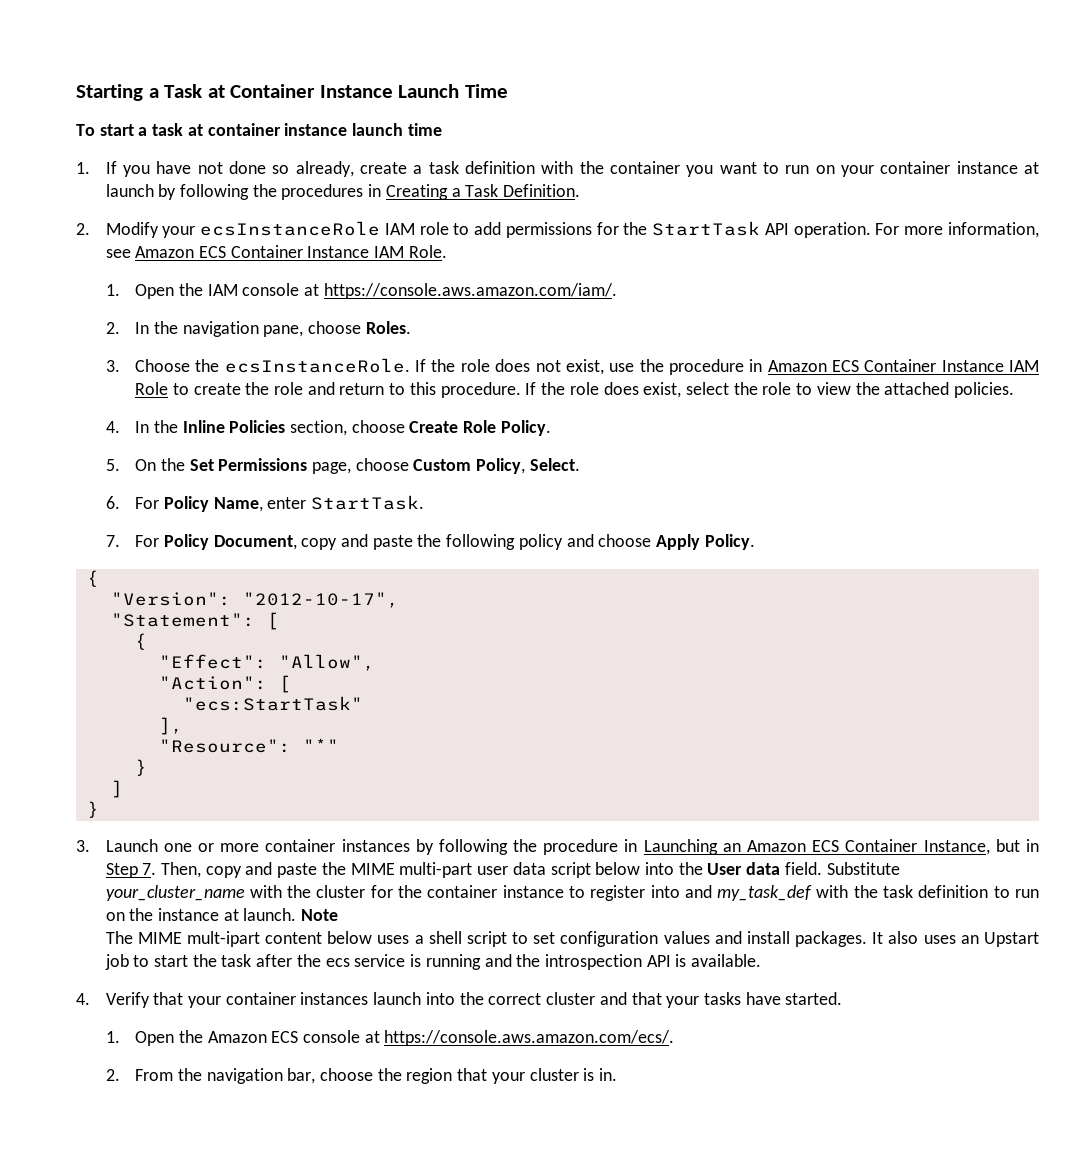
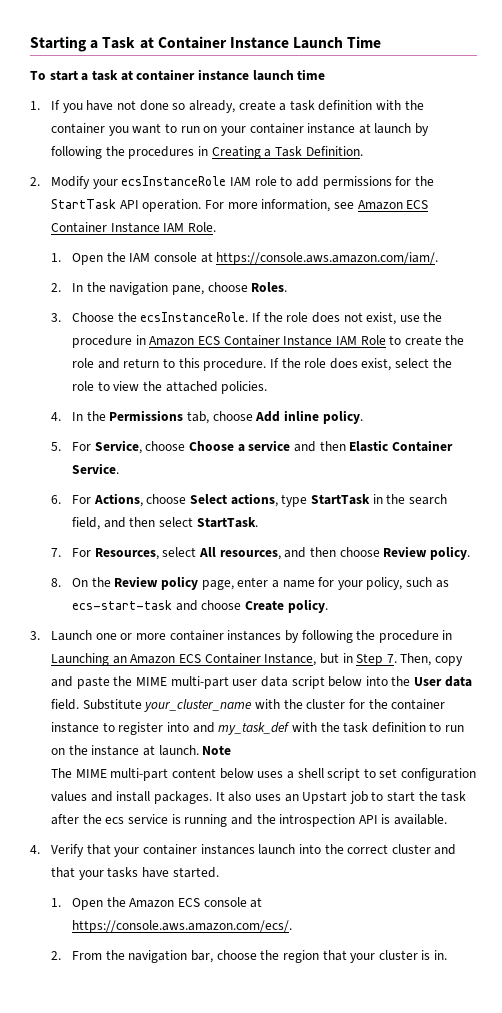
[182,420,551,436] [105,458,580,474] [105,495,424,512] [105,534,755,550] [86,570,99,587] [110,592,399,608] [110,612,279,630] [134,633,147,650] [158,654,375,671] [158,675,291,693] [182,696,363,711] [158,717,183,735] [158,738,339,753] [134,759,147,776] [110,780,123,798] [86,801,99,818] Inline Policies section, choose Create Role Policy. // 5. On the Set Permissions page, choose Custom Policy, Select. // 6. For Policy Name, enter StartTask. // 7. For Policy Document, copy and paste the following policy and choose Apply Policy. // { // "Version": "2012-10-17", // "Statement": [ // { // "Effect": "Allow", // "Action": [ // "ecs:StartTask" // ], // "Resource": "*" // } // ] // } -> [109,410,363,424] [51,440,453,454] [72,463,120,474] [51,493,447,507] [72,517,258,530] [51,546,470,560] [51,576,449,590] [72,599,328,613] Permissions tab, choose Add inline policy. // 5. For Service, choose Choose a service and then Elastic Container Service. // 6. For Actions, choose Select actions, type StartTask in the search field, and then select StartTask. // 7. For Resources, select All resources, and then choose Review policy. // 8. On the Review policy page, enter a name for your policy, such as ecs-start-task and choose Create policy.
[186,931,260,947] mult-ipart -> [110,768,169,781] multi-part

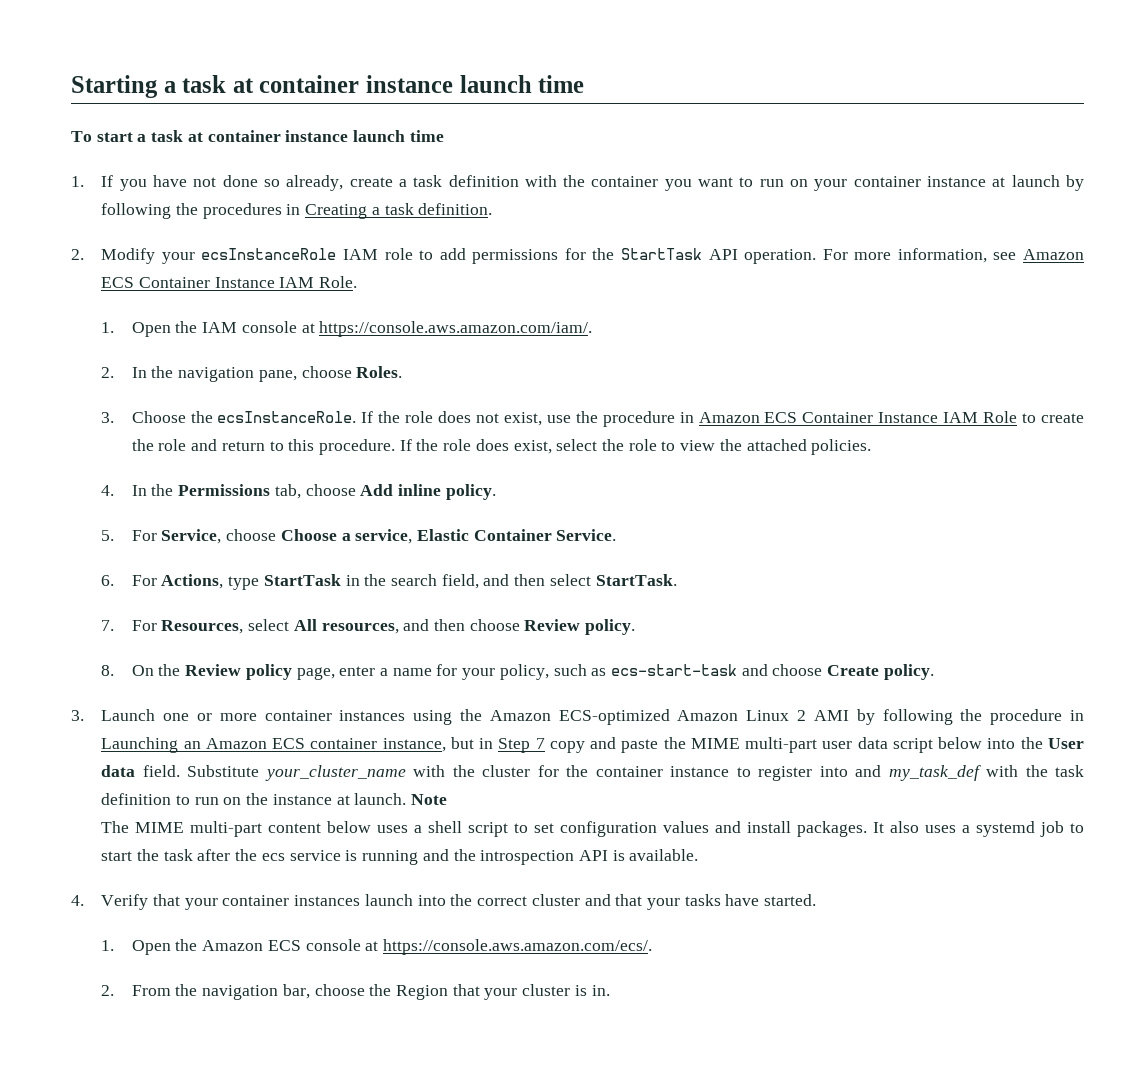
[102,36,382,49] Task at Container Instance Launch Time -> [182,75,585,93] task at container instance launch time
[274,146,363,157] Task Definition. -> [384,203,493,215] task definition.
[248,440,346,452] service and then -> [355,529,413,544] service,
[146,493,278,507] choose Select actions, -> (224, 581) none
(282, 635) none -> [413,709,849,725] using the Amazon ECS-optimized Amazon Linux 2 AMI
[204,653,317,666] Container Instance, -> [310,738,446,752] container instance,
[386,653,432,666] 7. Then, -> [535,738,545,749] 7
[284,791,348,804] an Upstart -> [962,821,1036,837] a systemd
[282,950,319,963] region -> [395,985,448,1000] Region

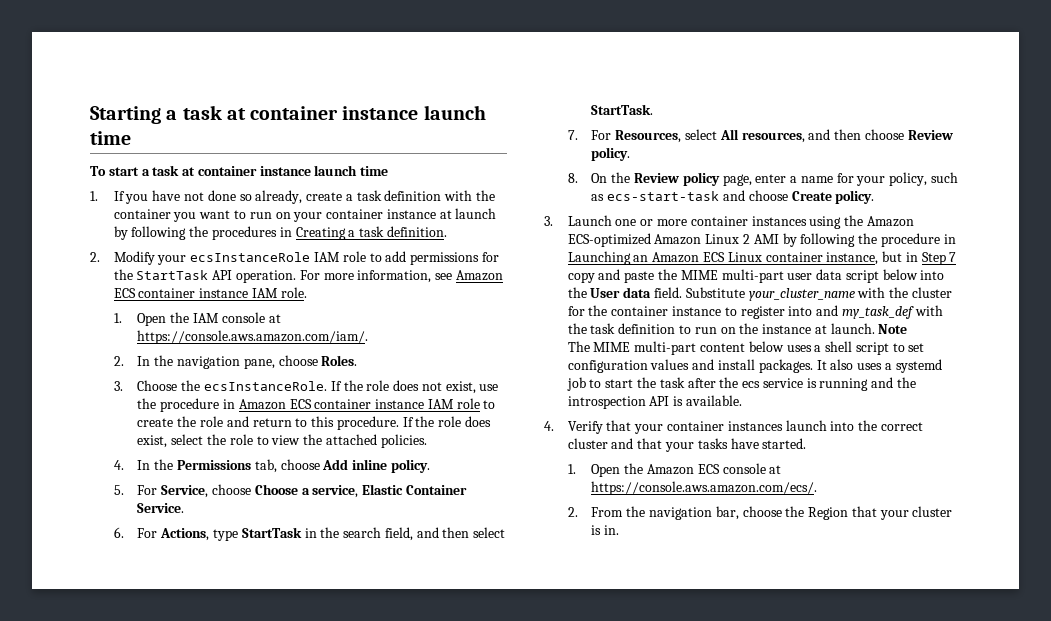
[139,276,358,288] Container Instance IAM Role. -> [138,287,307,298] container instance IAM role.
[802,411,1018,423] Container Instance IAM Role -> [314,398,480,409] container instance IAM role
(306, 743) none -> [727,252,762,262] Linux

